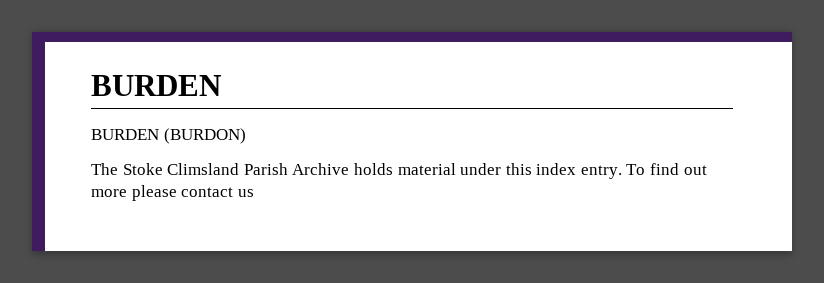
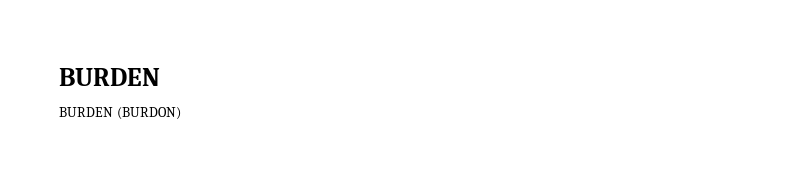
[91,163,707,179] [91,185,254,201] // The Stoke Climsland Parish Archive holds material under this index entry. To find out more please contact us -> (181, 113) none

